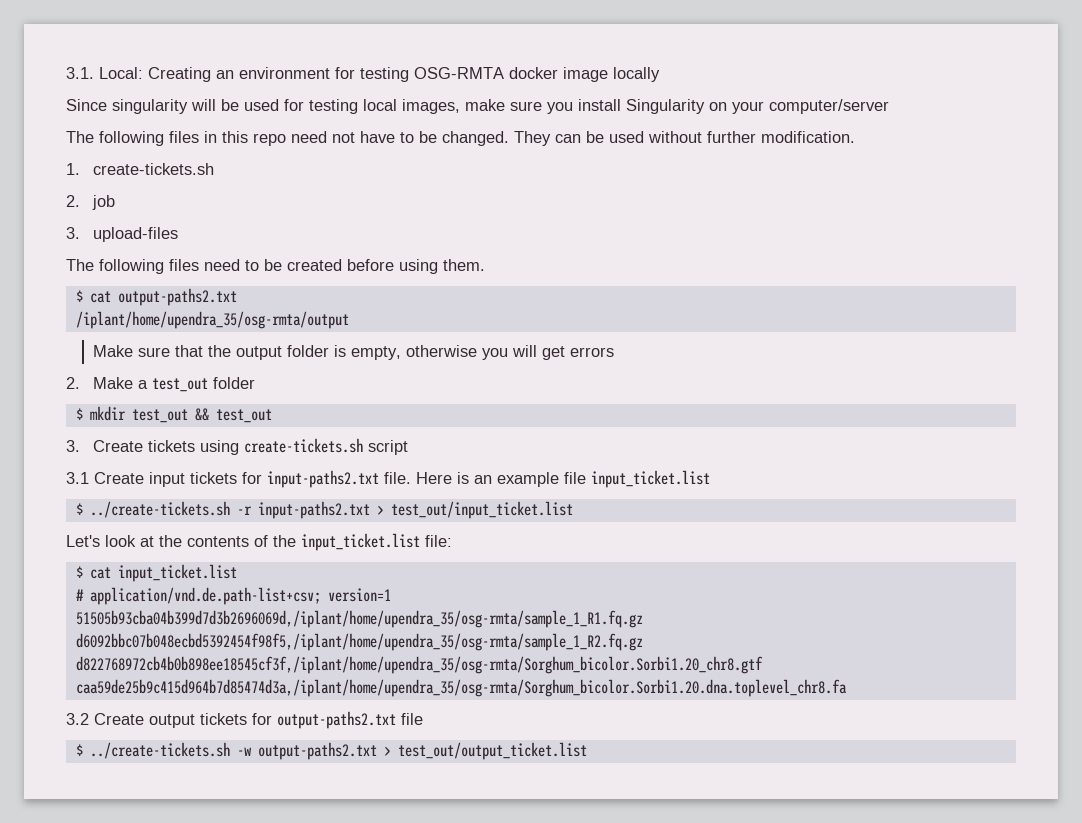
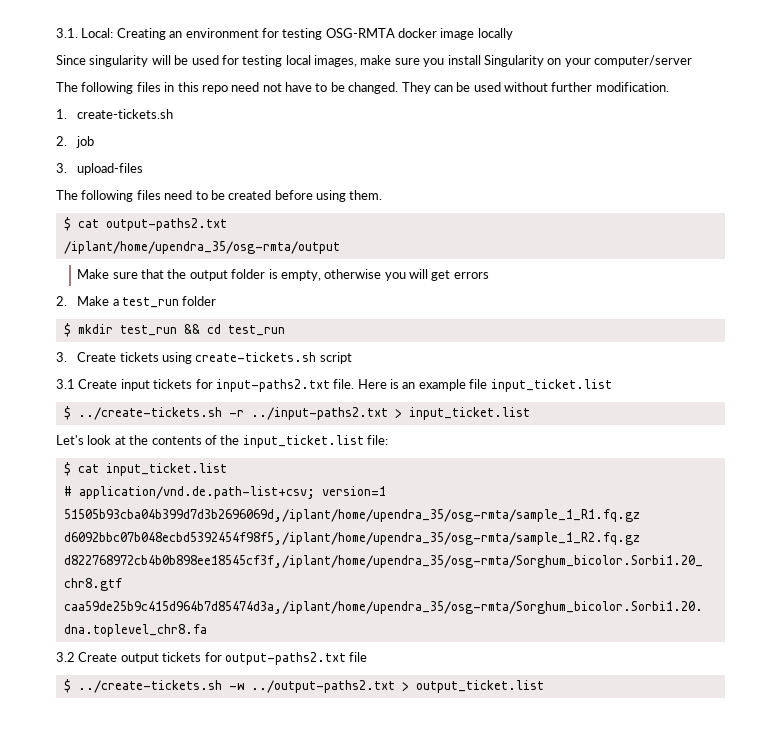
[152,378,209,392] test_out -> [122,297,180,308] test_run
[131,408,272,423] test_out && test_out -> [119,324,285,336] test_run && cd test_run
[257,501,573,519] input-paths2.txt > test_out/input_ticket.list -> [250,407,530,420] ../input-paths2.txt > input_ticket.list
[257,742,587,760] output-paths2.txt > test_out/output_ticket.list -> [250,680,544,693] ../output-paths2.txt > output_ticket.list

